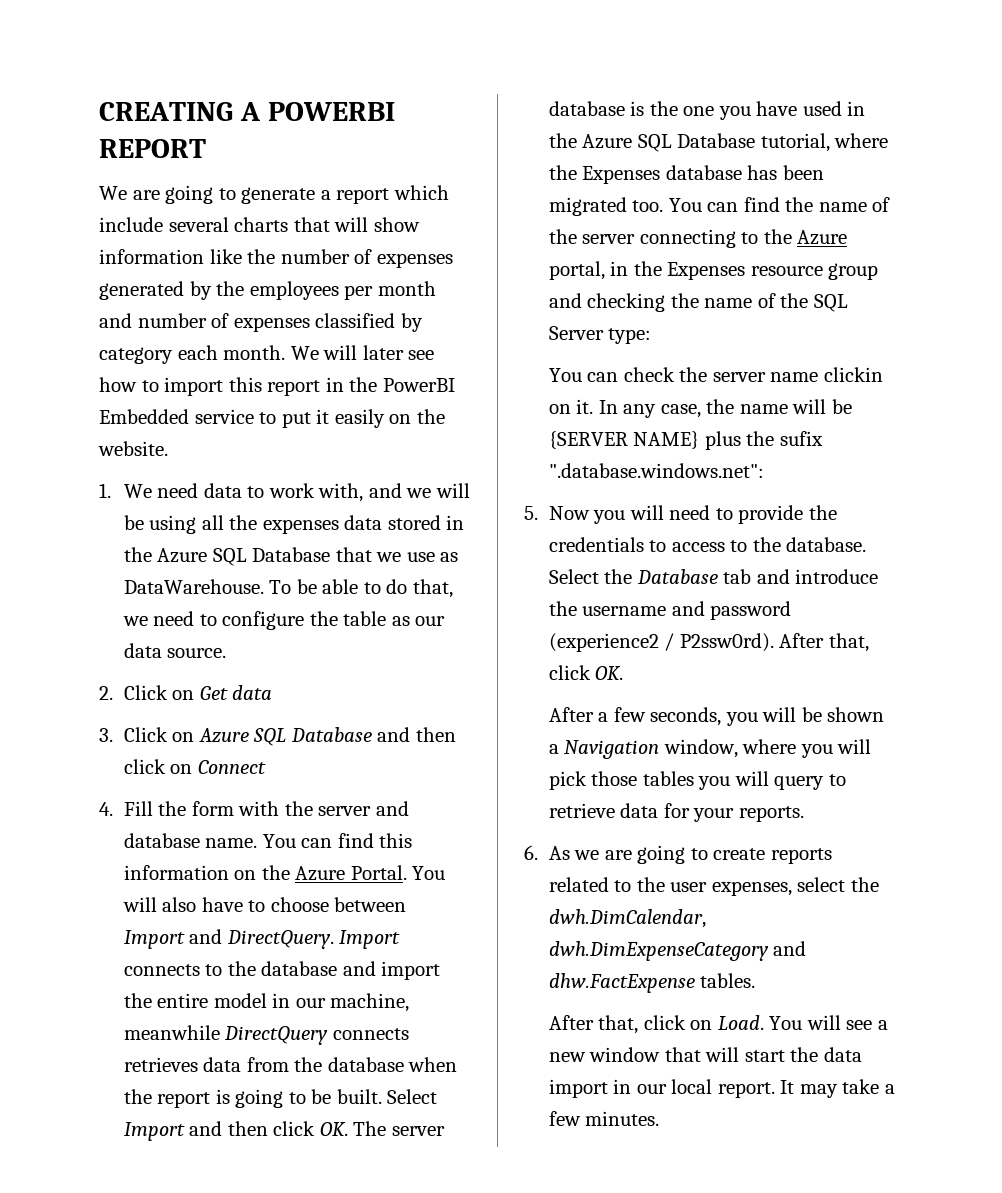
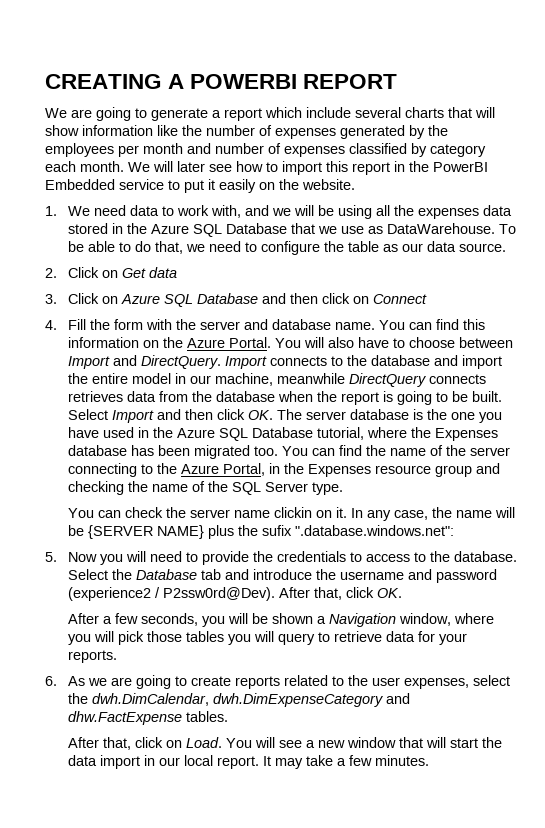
[548,261,605,280] portal, -> [223,463,266,476] Portal,
[608,328,652,344] type: -> [312,482,344,495] type.
[679,633,774,652] P2ssw0rd). -> [163,587,276,601] P2ssw0rd@Dev).

